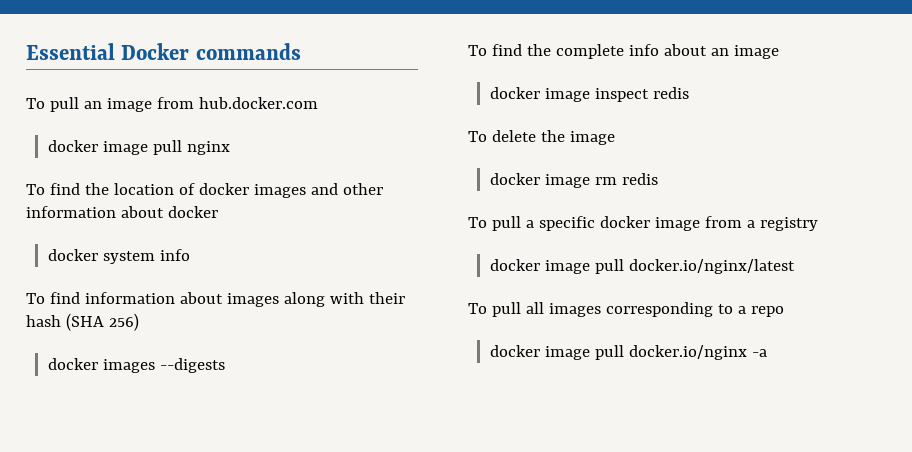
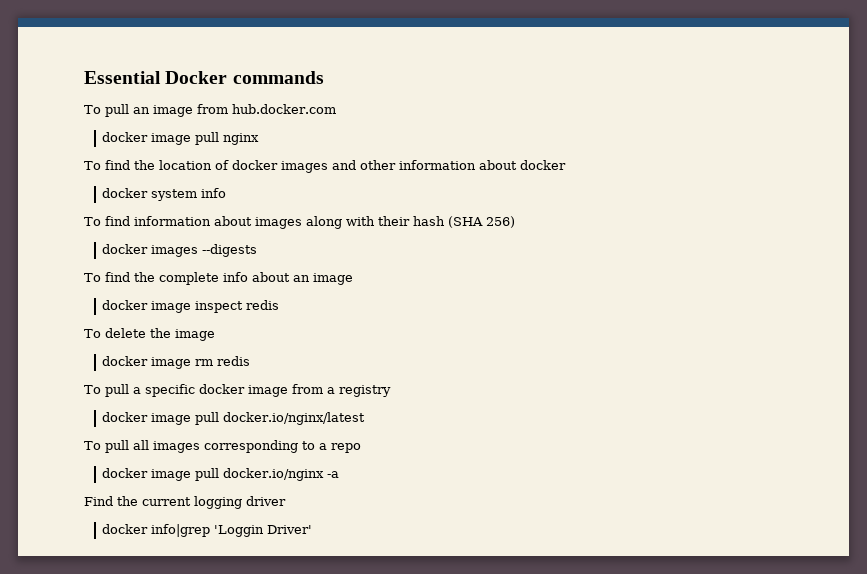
(767, 353) none -> [84,496,286,509] [102,524,313,537] // Find the current logging driver // docker info|grep 'Loggin Driver'

